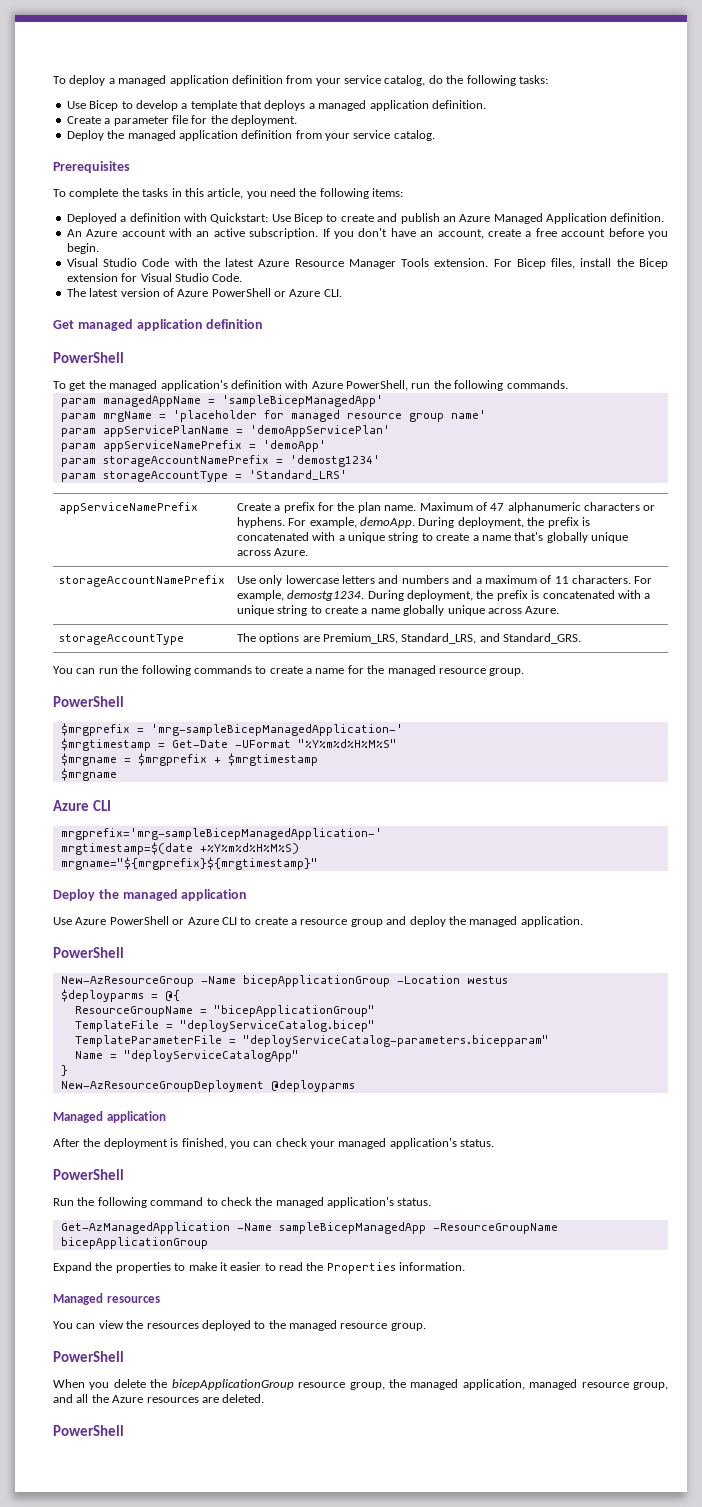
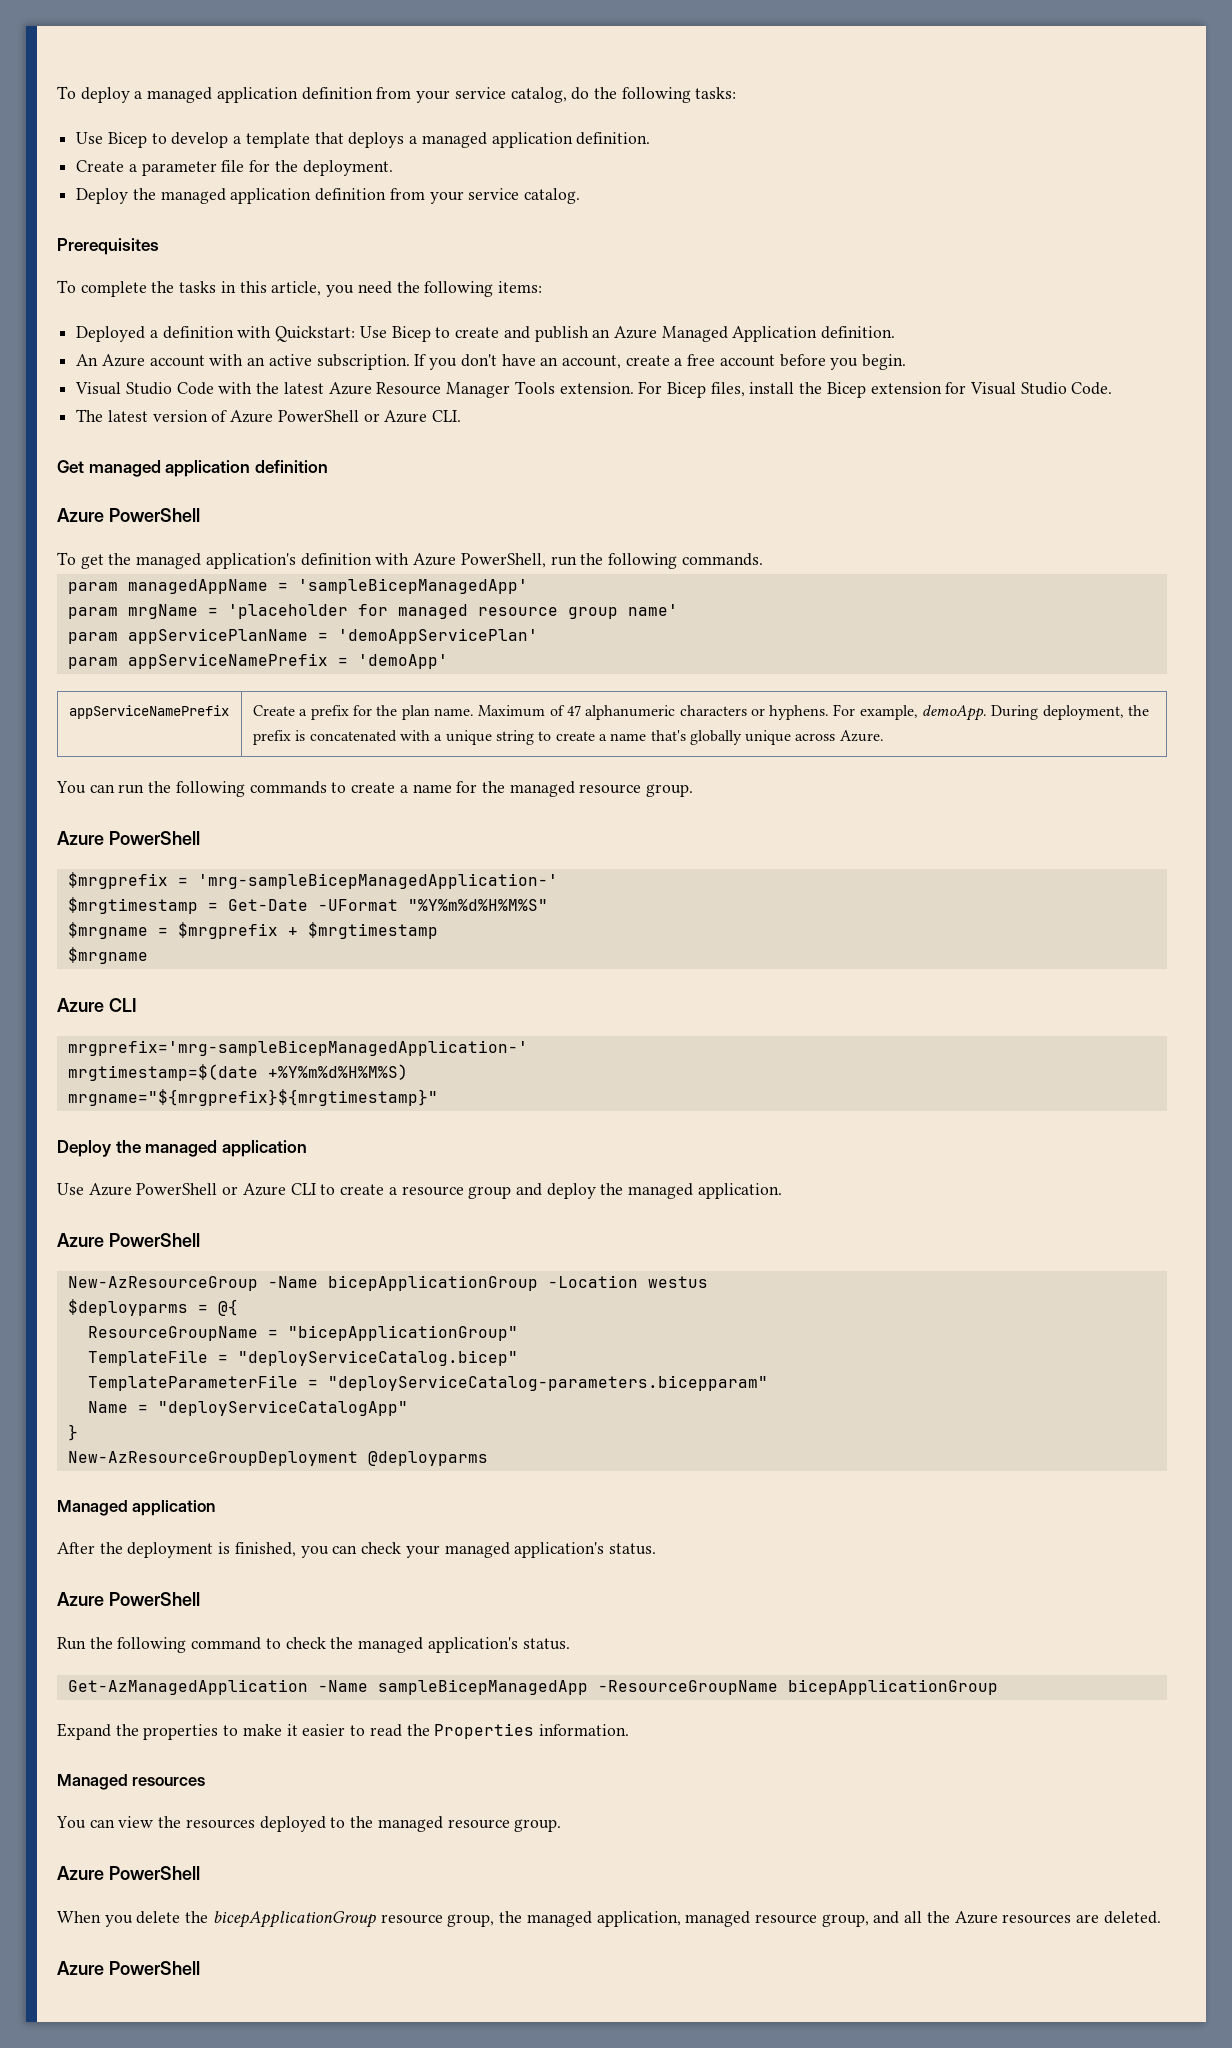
(264, 324) none -> [57,508,104,522] Azure
[60,455,380,467] [60,470,347,482] // param storageAccountNamePrefix = 'demostg1234' // param storageAccountType = 'Standard_LRS' -> (448, 661) none
[58,575,225,587] [236,575,653,586] [236,590,651,601] [236,605,560,616] [58,634,184,645] [236,633,582,644] // storageAccountNamePrefix | Use only lowercase letters and numbers and a maximum of 11 characters. For example, demostg1234. During deployment, the prefix is concatenated with a unique string to create a name globally unique across Azure. // storageAccountType | The options are Premium_LRS, Standard_LRS, and Standard_GRS. -> (884, 736) none
(525, 672) none -> [57,831,104,845] Azure
(583, 921) none -> [57,1233,104,1247] Azure
(495, 1143) none -> [57,1592,104,1606] Azure
(426, 1327) none -> [57,1866,104,1880] Azure
(265, 1398) none -> [57,1961,104,1975] Azure

